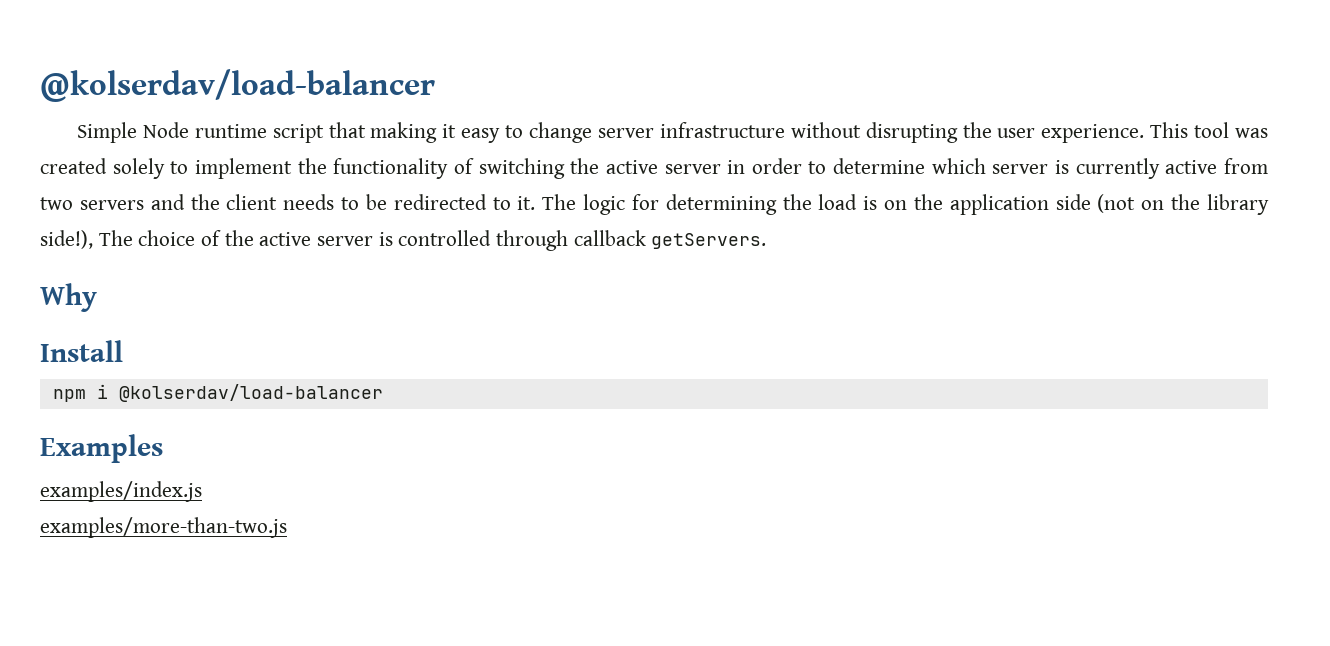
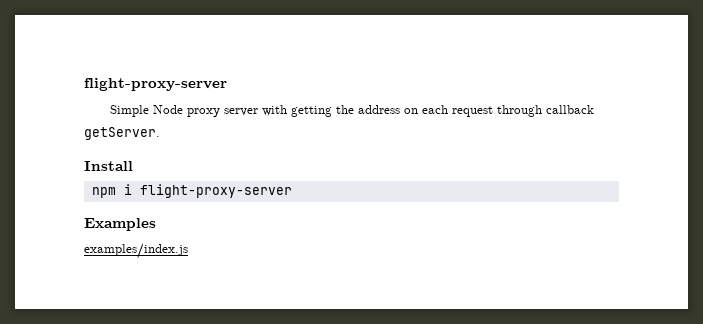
[40,69,435,102] @kolserdav/load-balancer -> [84,78,227,91] flight-proxy-server
[194,122,1269,143] [40,158,1268,179] [40,194,1269,215] [40,230,767,251] [40,283,97,312] runtime script that making it easy to change server infrastructure without disrupting the user experience. This tool was created solely to implement the functionality of switching the active server in order to determine which server is currently active from two servers and the client needs to be redirected to it. The logic for determining the load is on the application side (not on the library side!), The choice of the active server is controlled through callback getServers. // Why -> [187,105,595,117] [84,127,160,140] proxy server with getting the address on each request through callback getServer.
[118,384,383,402] @kolserdav/load-balancer -> [139,184,292,198] flight-proxy-server
[40,517,287,538] // examples/more-than-two.js -> (188, 251) none

